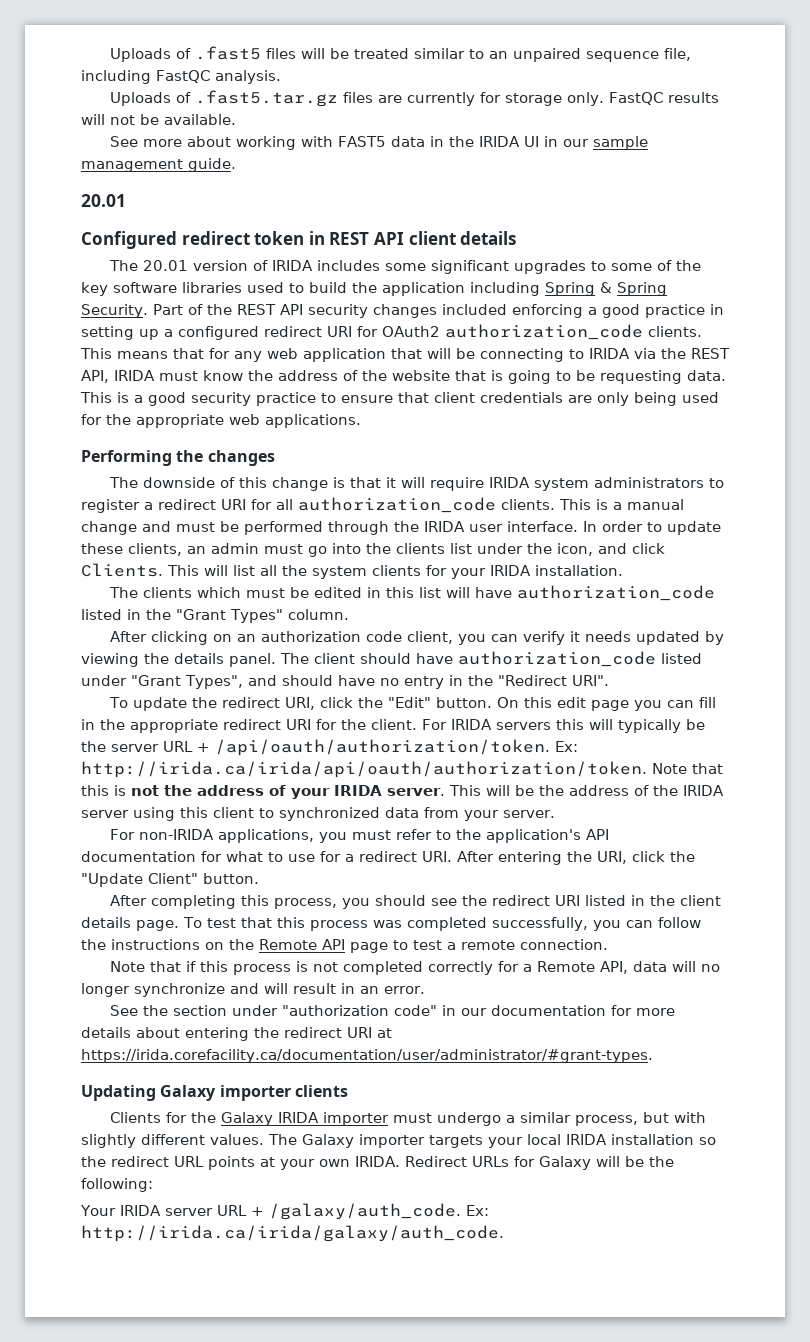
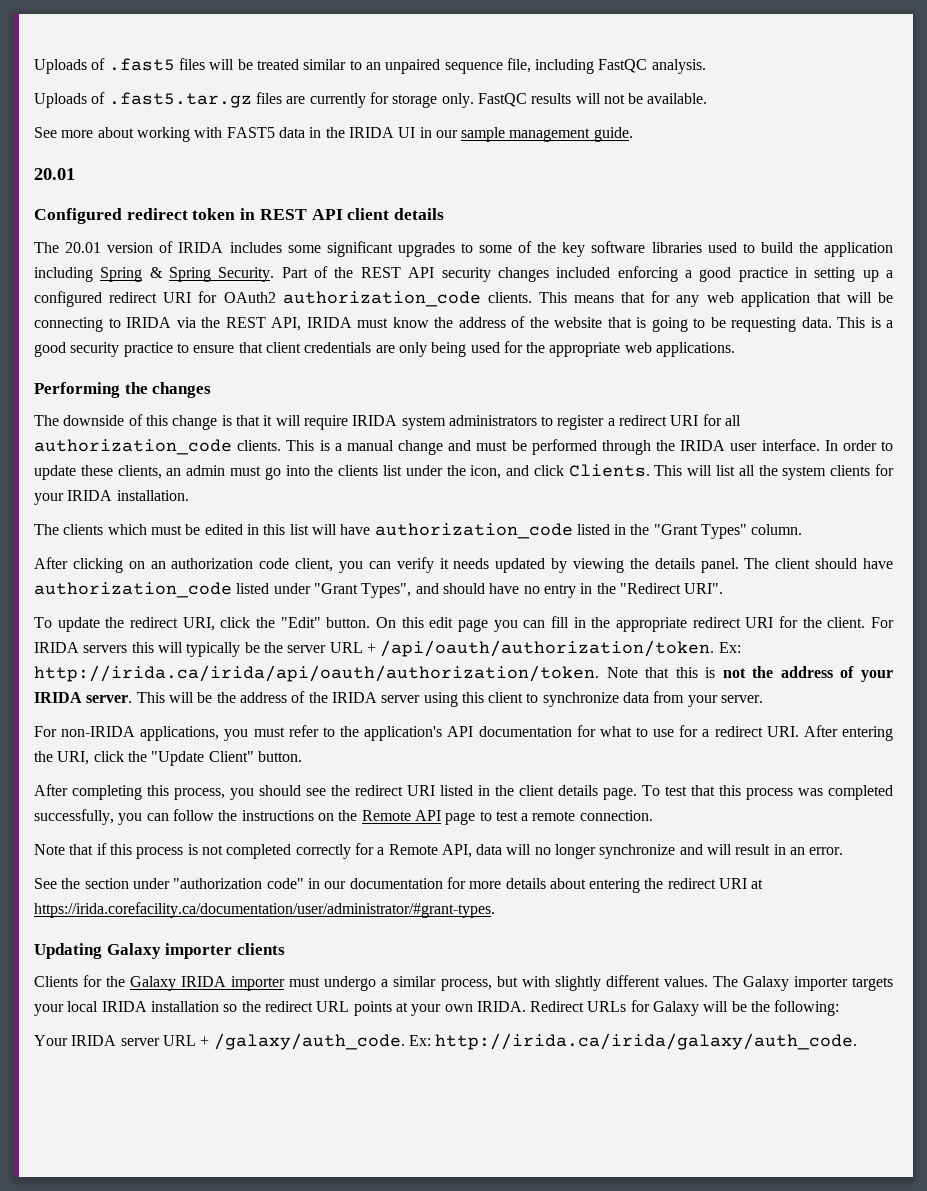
[279,807,380,821] synchronized -> [542,692,619,707] synchronize

